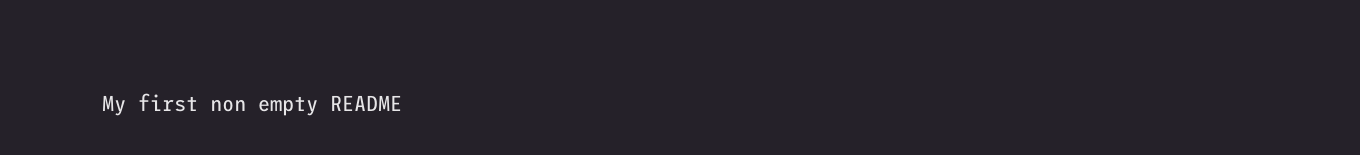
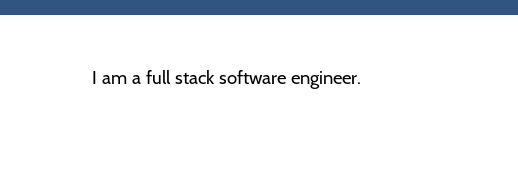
[102,93,402,116] My first non empty README -> [92,70,361,89] I am a full stack software engineer.

